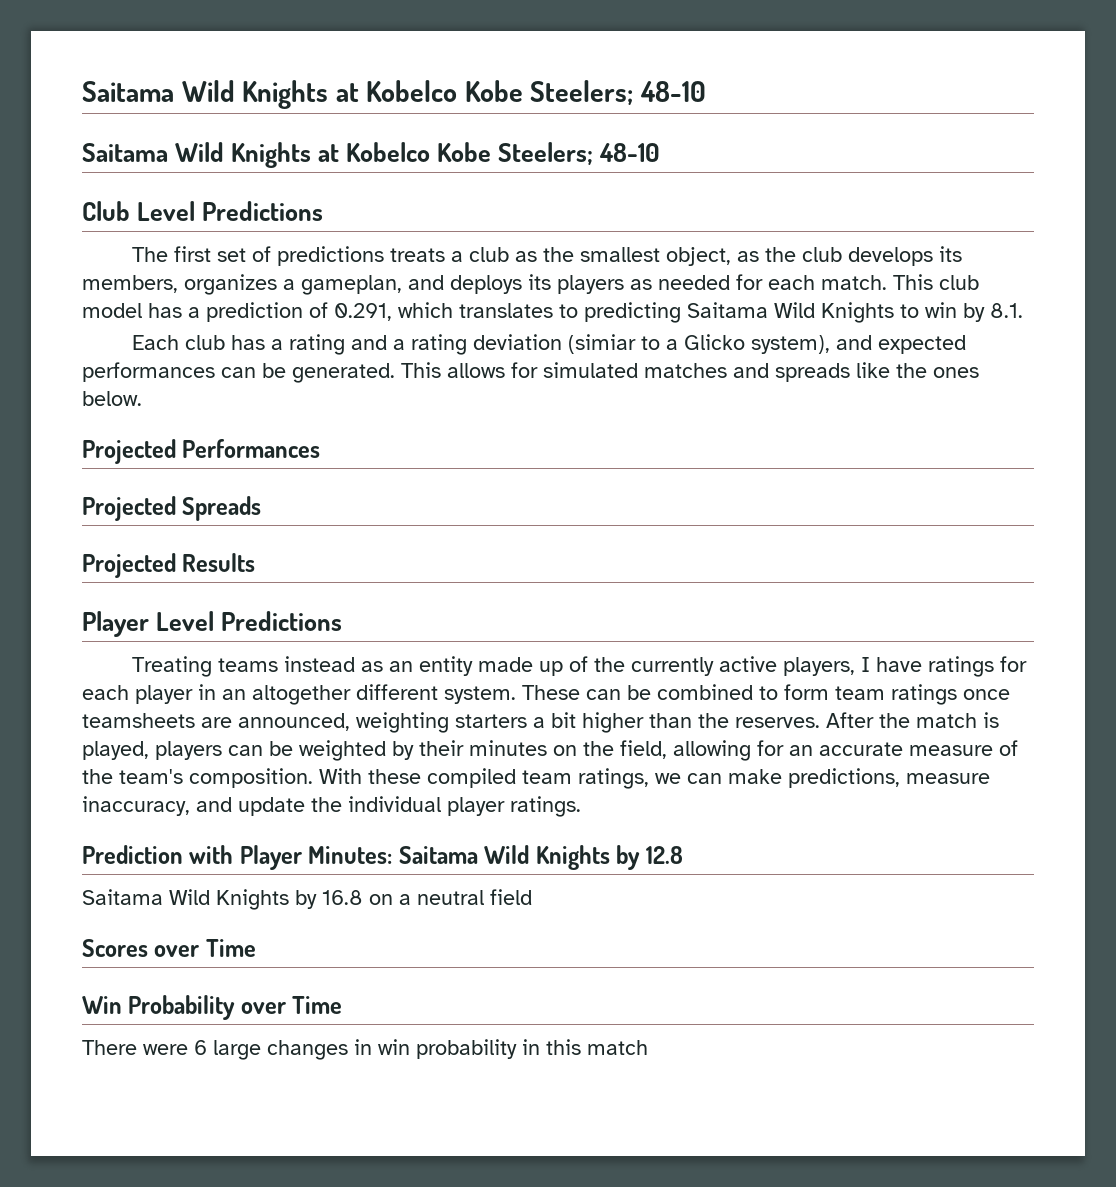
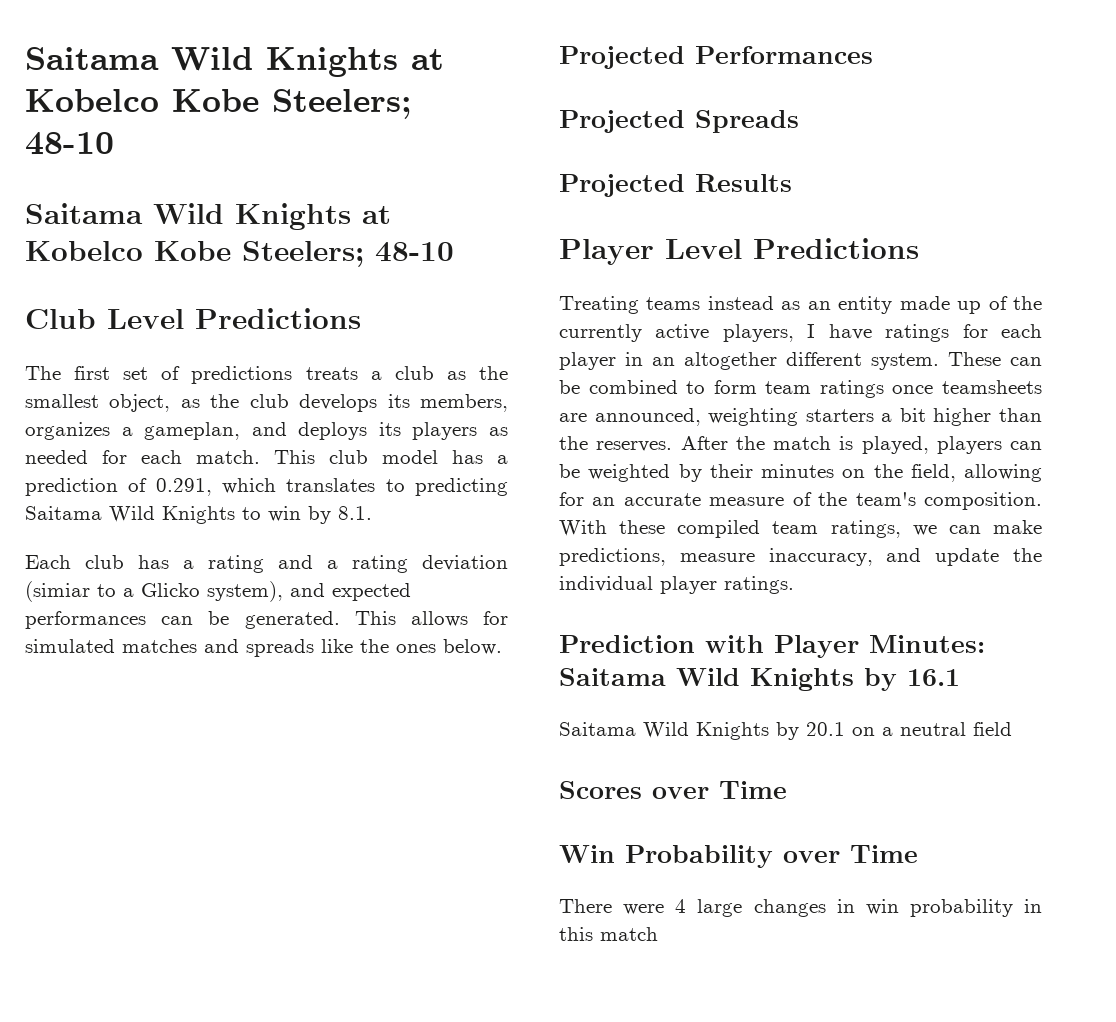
[645,846,683,864] [82,889,363,910] 12.8 // Saitama Wild Knights by 16.8 -> [907,669,960,686] [559,722,845,740] 16.1 // Saitama Wild Knights by 20.1
[194,1040,207,1055] 6 -> [675,899,687,913] 4

